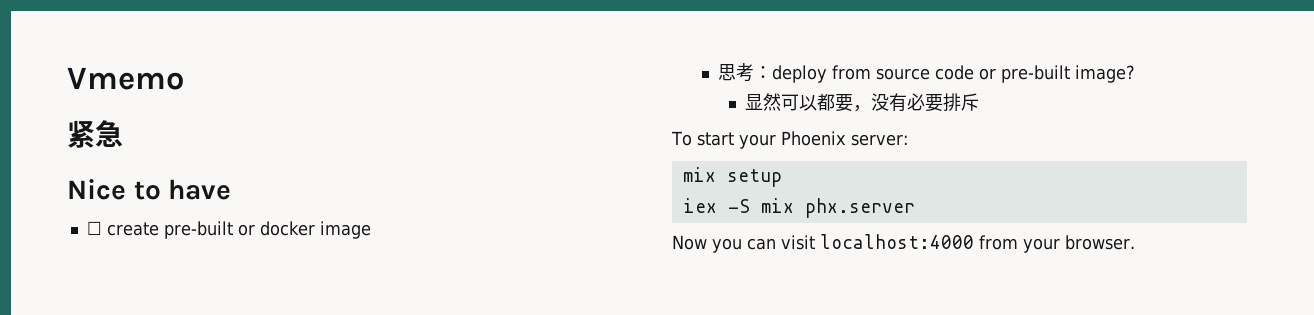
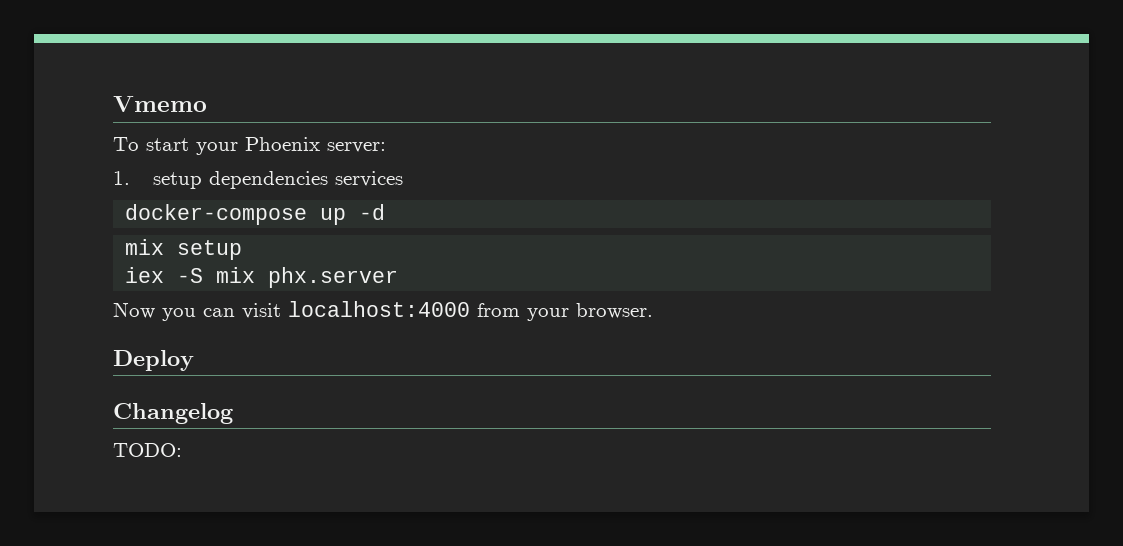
[67,120,123,148] [67,179,232,200] [86,221,371,239] [718,63,1136,83] [744,93,979,112] // 紧急 // Nice to have // ☐ create pre-built or docker image // 思考：deploy from source code or pre-built image? // 显然可以都要，没有必要排斥 -> (207, 104) none
(908, 140) none -> [113,171,404,189] [125,204,386,225] // 1. setup dependencies services // docker-compose up -d
(1135, 242) none -> [113,350,194,371] [113,403,233,424] [113,443,182,457] // Deploy // Changelog // TODO:

